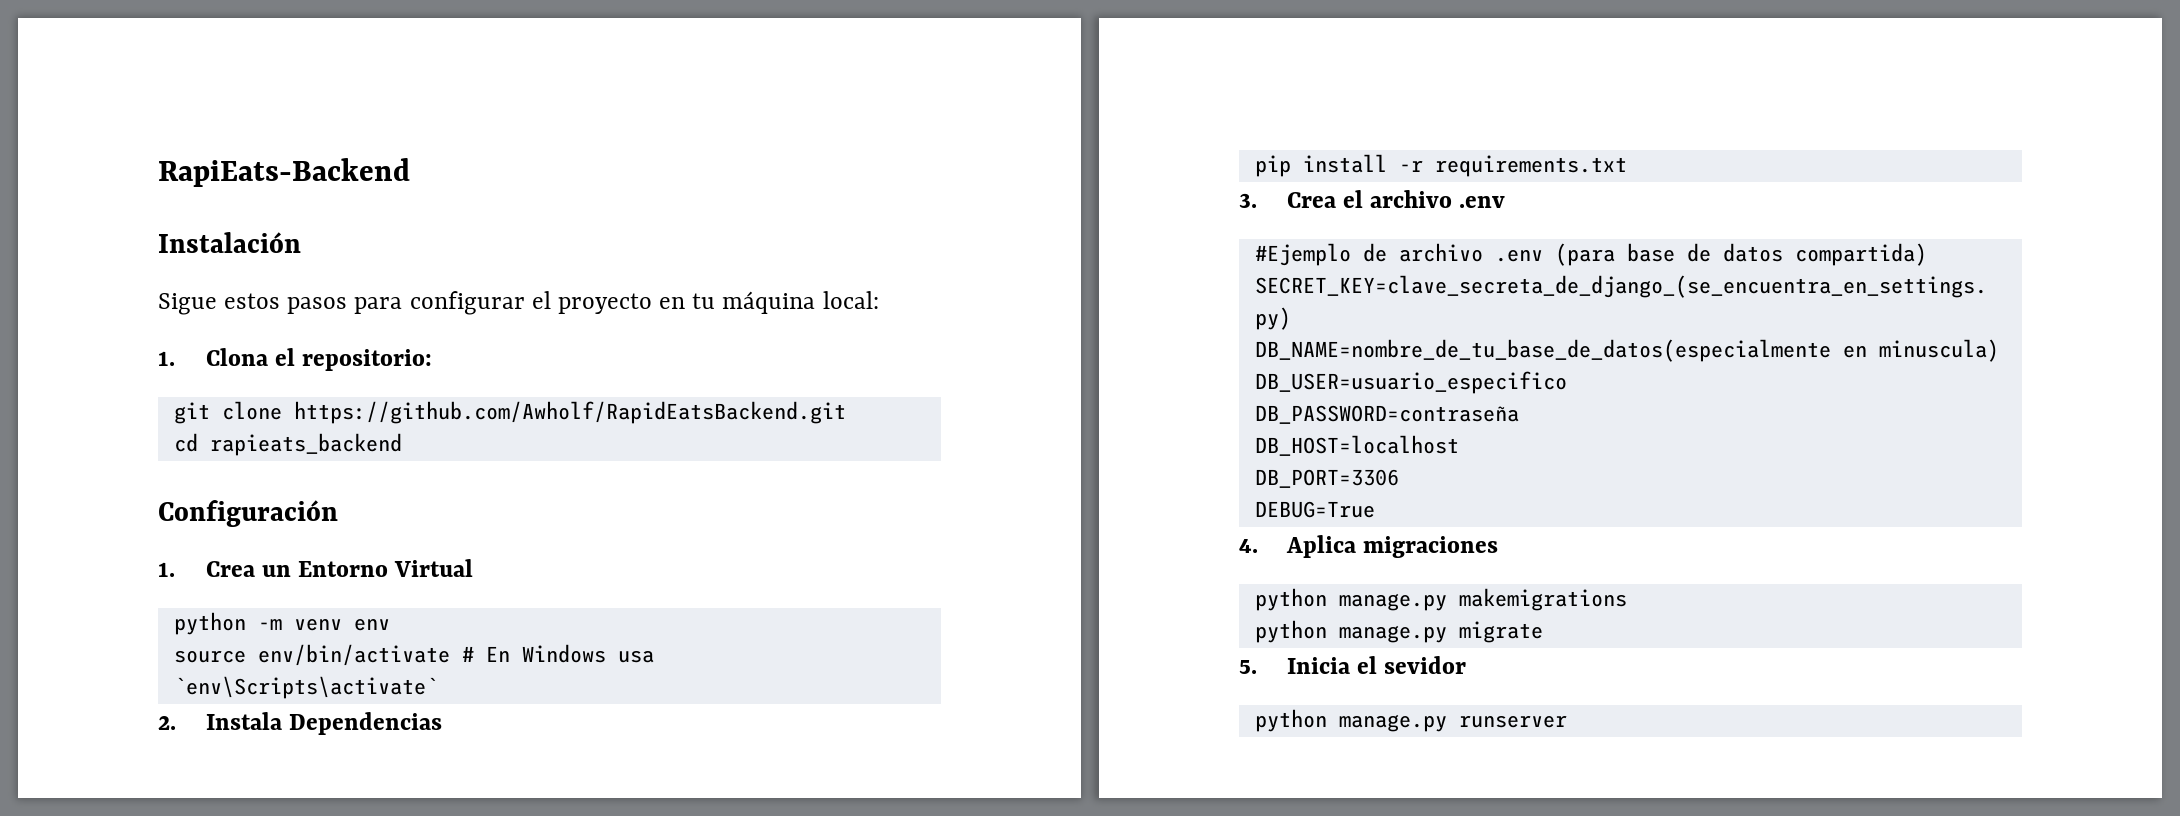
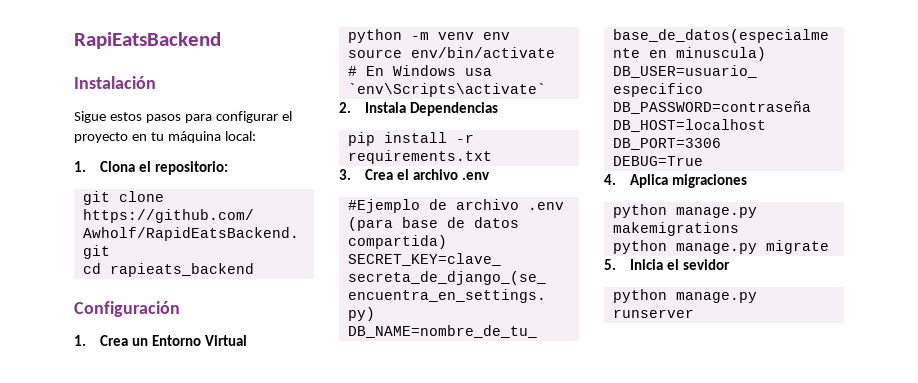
[158,158,410,187] RapiEats-Backend -> [74,32,221,49] RapiEatsBackend

